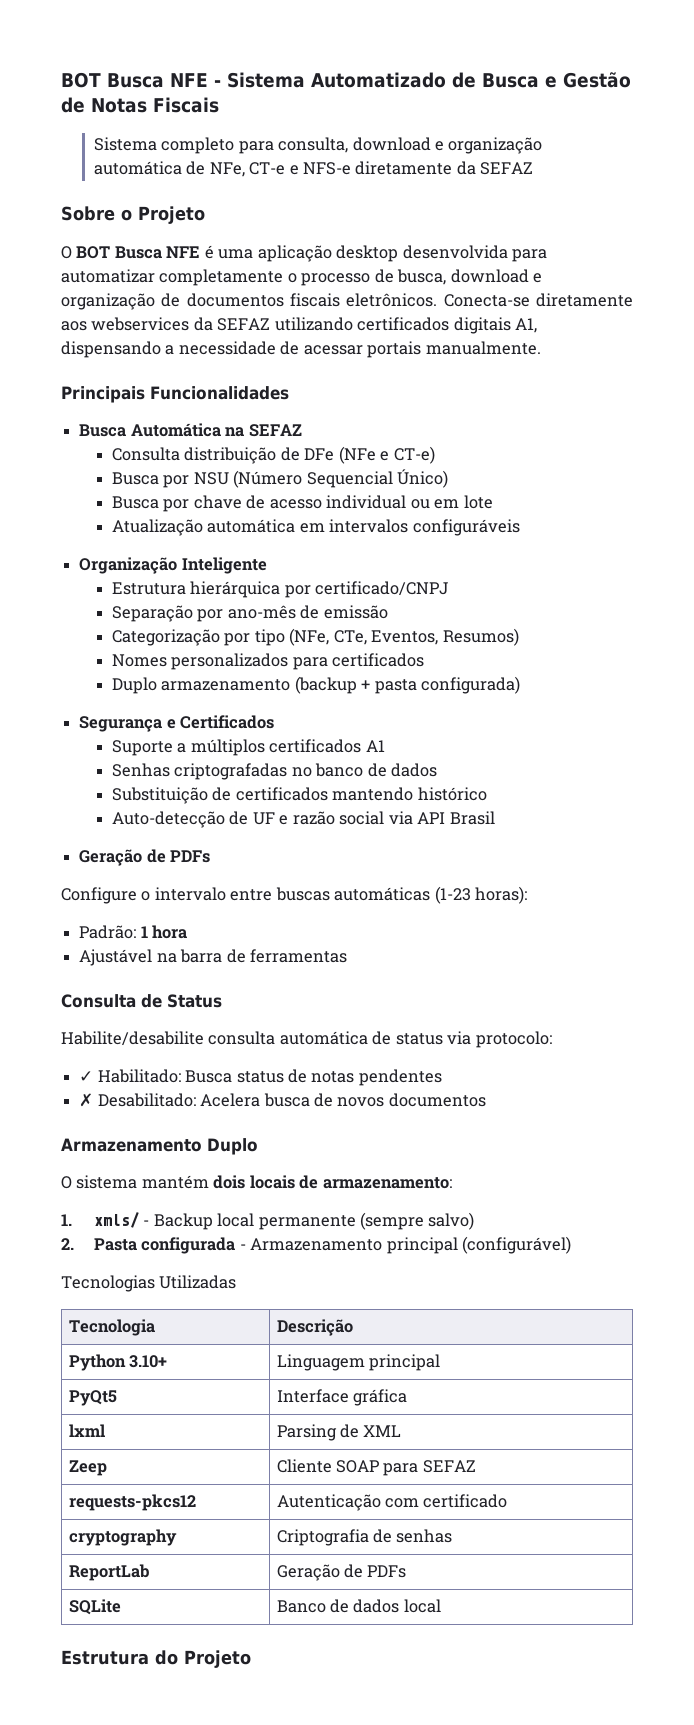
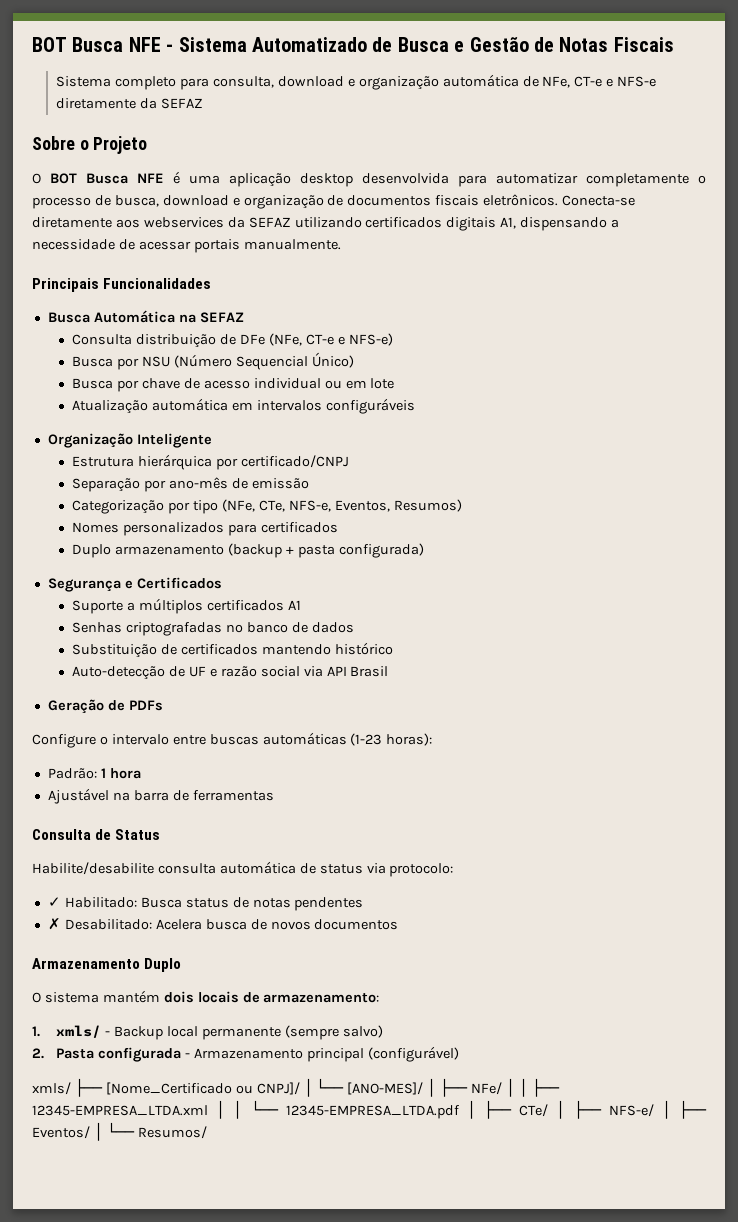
[338,446,435,464] (NFe e CT-e) -> [268,333,393,346] (NFe, CT-e e NFS-e)
(367, 637) none -> [288,500,331,512] NFS-e,
[61,1275,237,1292] [68,1319,155,1336] [276,1319,353,1336] [68,1354,168,1371] [276,1354,441,1371] [68,1390,117,1406] [276,1389,408,1406] [68,1424,105,1437] [276,1424,402,1441] [68,1460,107,1476] [276,1459,476,1476] [68,1494,196,1511] [276,1494,508,1511] [68,1529,177,1546] [276,1529,453,1546] [68,1564,150,1581] [276,1564,407,1581] [68,1599,121,1615] [276,1599,441,1613] [61,1650,251,1668] Tecnologias Utilizadas // Tecnologia | Descrição // Python 3.10+ | Linguagem principal // PyQt5 | Interface gráfica // lxml | Parsing de XML // Zeep | Cliente SOAP para SEFAZ // requests-pkcs12 | Autenticação com certificado // cryptography | Criptografia de senhas // ReportLab | Geração de PDFs // SQLite | Banco de dados local // Estrutura do Projeto -> [32,1078,560,1097] [32,1100,707,1119] [32,1122,207,1141] xmls/ ├── [Nome_Certificado ou CNPJ]/ │ └── [ANO-MES]/ │ ├── NFe/ │ │ ├── 12345-EMPRESA_LTDA.xml │ │ └── 12345-EMPRESA_LTDA.pdf │ ├── CTe/ │ ├── NFS-e/ │ ├── Eventos/ │ └── Resumos/

